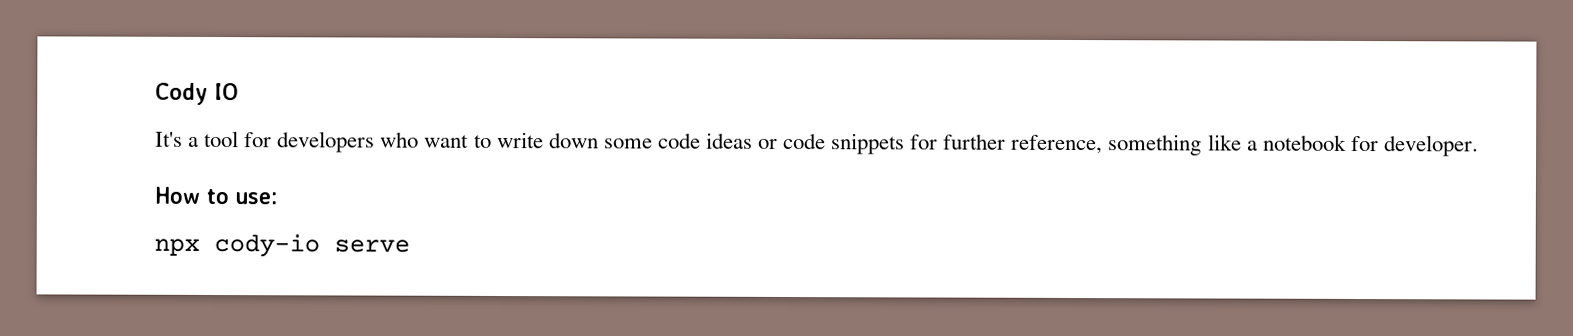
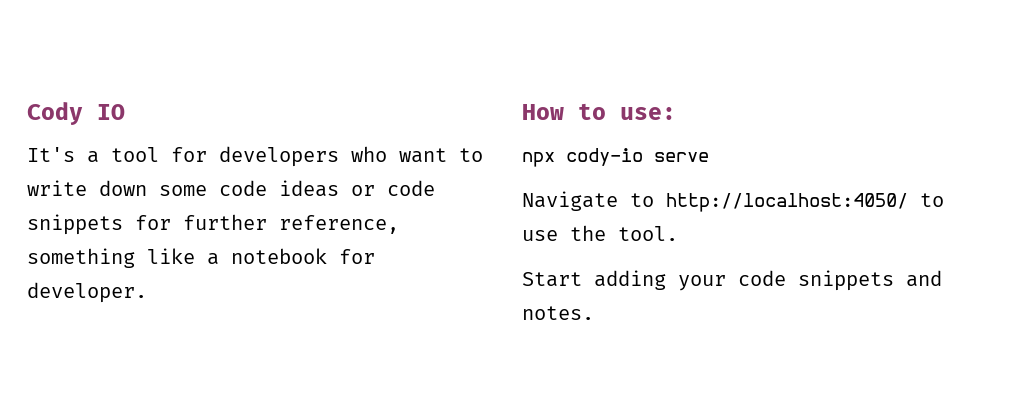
(410, 246) none -> [522,191,944,212] [522,225,678,241] [522,270,942,291] [522,306,594,320] // Navigate to http://localhost:4050/ to use the tool. // Start adding your code snippets and notes.

